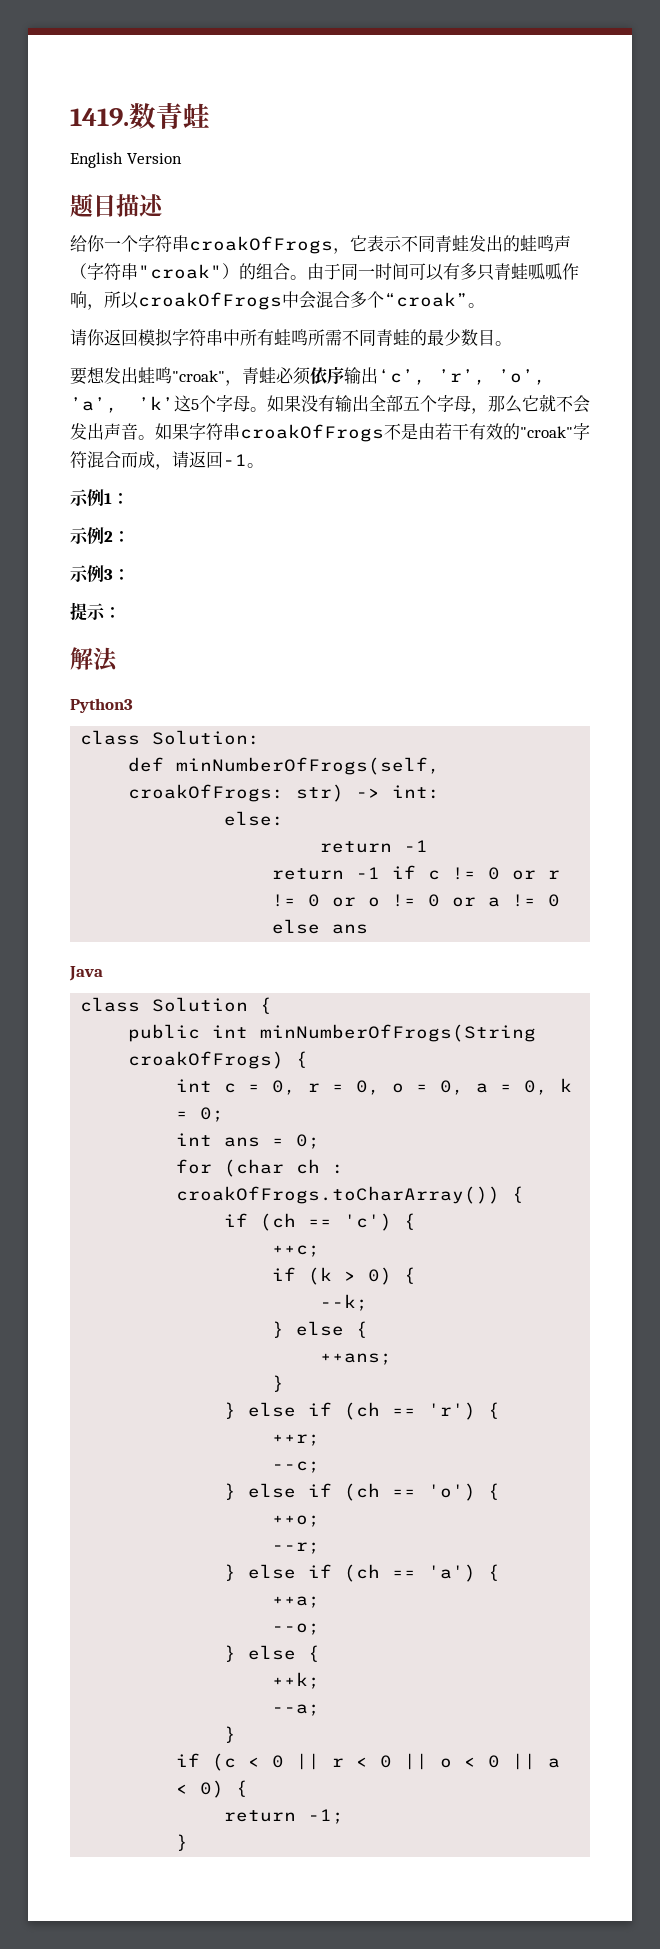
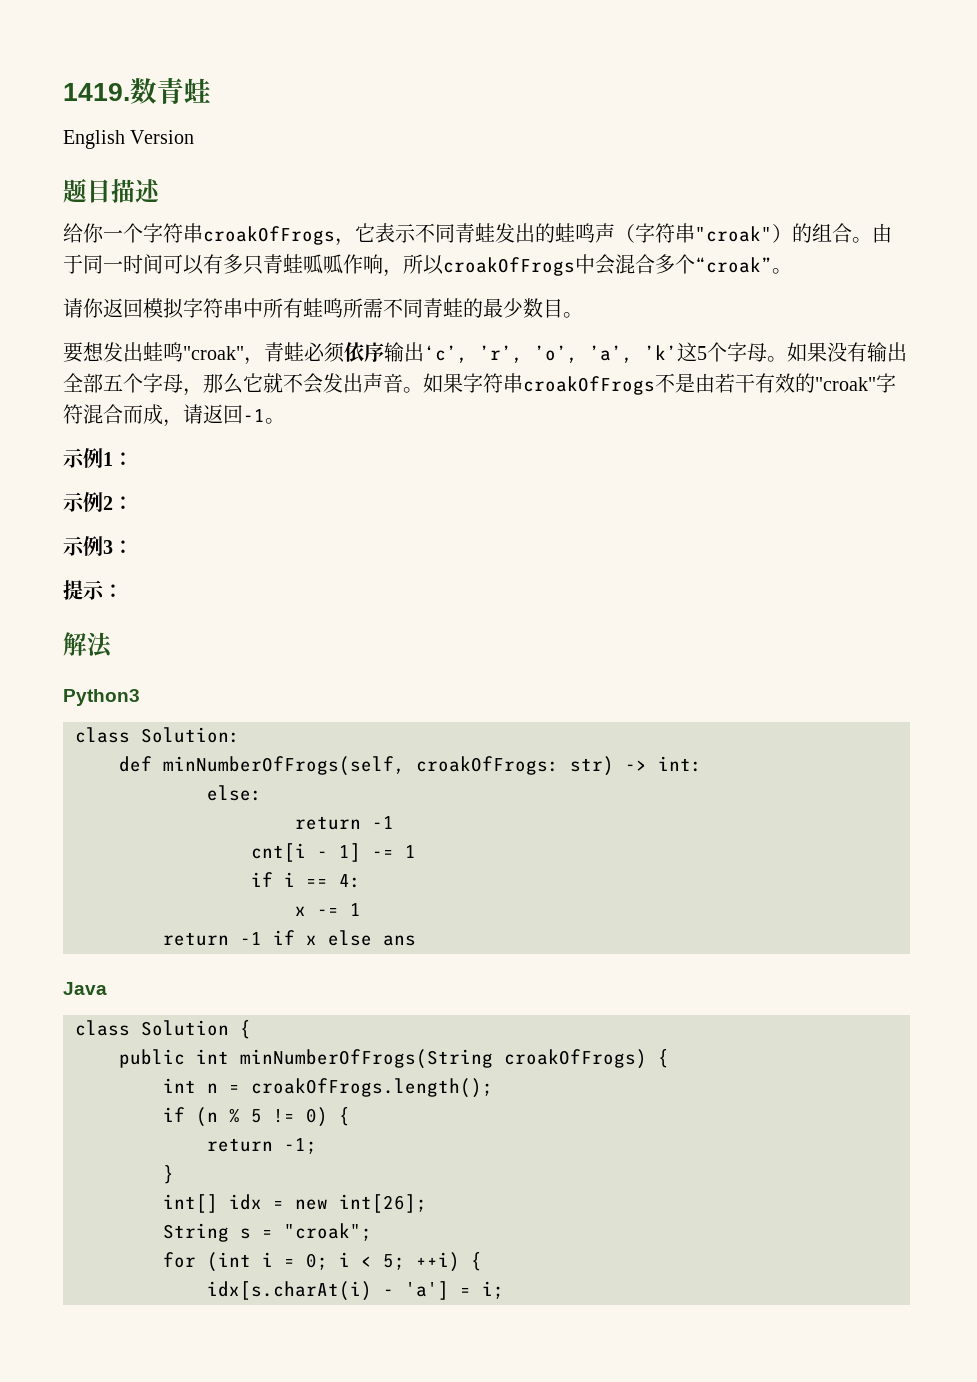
[272,865,561,880] [272,894,561,907] return -1 if c != 0 or r != 0 or o != 0 or a != 0 -> [251,843,416,862] [251,872,361,888] [295,903,361,916] [163,930,317,946] cnt[i - 1] -= 1 // if i == 4: // x -= 1 // return -1 if x
[224,1078,573,1095] [176,1107,225,1122] [176,1133,321,1149] [176,1159,345,1177] [176,1186,525,1204] [224,1213,417,1231] [272,1245,321,1257] [272,1267,417,1285] [320,1294,369,1311] [272,1321,369,1338] [320,1353,393,1365] [272,1375,285,1392] [224,1402,501,1420] [272,1434,321,1446] [272,1461,321,1473] [224,1483,501,1501] [272,1515,321,1527] [272,1542,321,1554] [224,1564,501,1582] [272,1596,321,1608] [272,1623,321,1635] [224,1645,321,1662] [272,1672,321,1689] [272,1704,321,1716] [224,1726,237,1743] [176,1753,561,1771] [176,1784,189,1794] c = 0, r = 0, o = 0, a = 0, k = 0; // int ans = 0; // for (char ch : croakOfFrogs.toCharArray()) { // if (ch == 'c') { // ++c; // if (k > 0) { // --k; // } else { // ++ans; // } // } else if (ch == 'r') { // ++r; // --c; // } else if (ch == 'o') { // ++o; // --r; // } else if (ch == 'a') { // ++a; // --o; // } else { // ++k; // --a; // } // if (c < 0 || r < 0 || o < 0 || a < -> [207,1078,493,1098] [163,1107,295,1127] n = croakOfFrogs.length(); // if (n % 5 !=
(189, 1842) none -> [163,1194,427,1213] [163,1223,372,1242] [163,1252,482,1272] [207,1281,504,1301] // int[] idx = new int[26]; // String s = "croak"; // for (int i = 0; i < 5; ++i) { // idx[s.charAt(i) - 'a'] = i;

